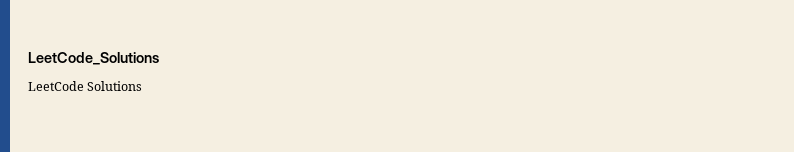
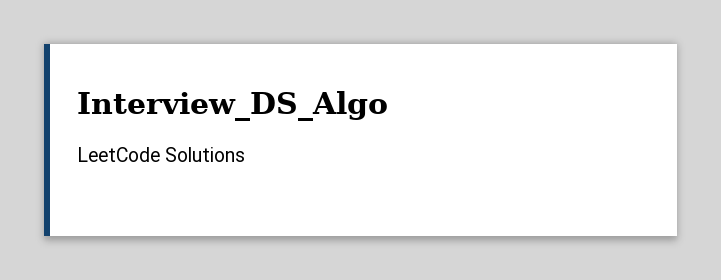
[28,52,159,65] LeetCode_Solutions -> [77,91,388,121] Interview_DS_Algo

